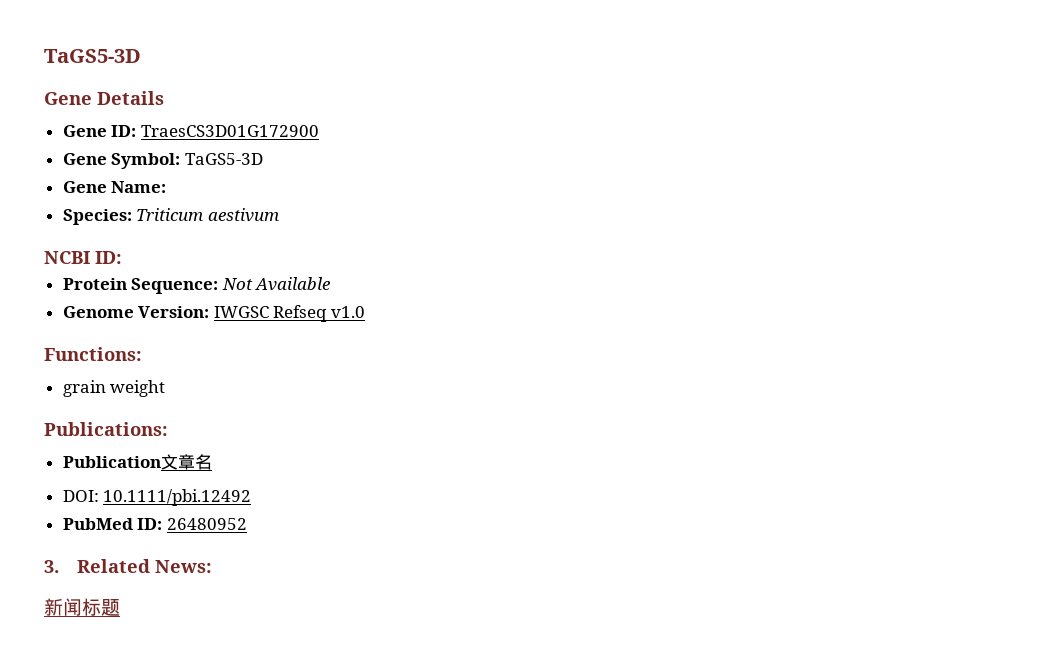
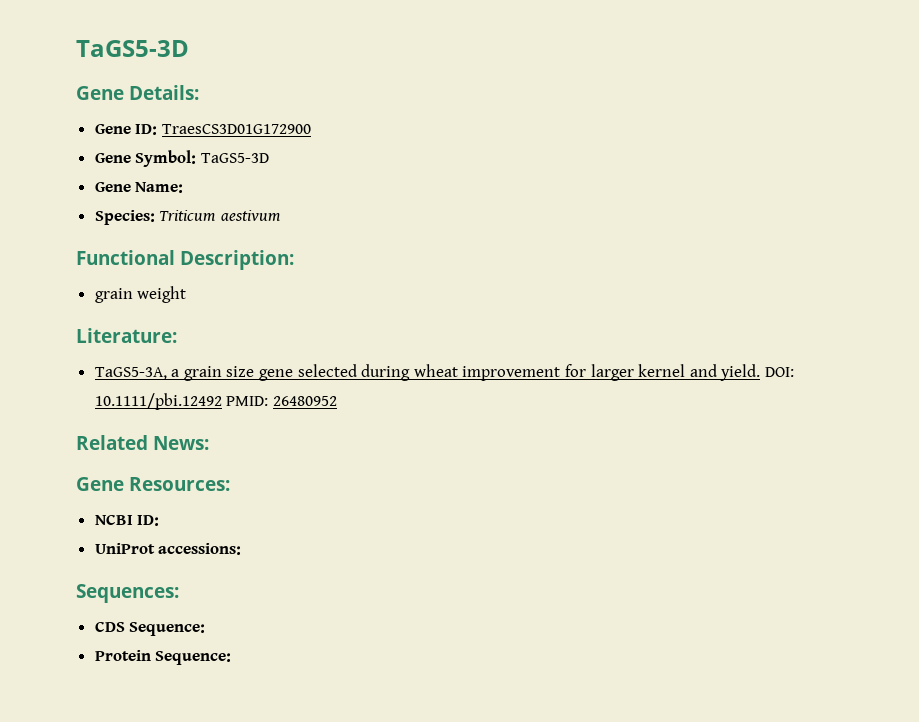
[44,49,141,63] [44,91,164,105] TaGS5-3D // Gene Details -> [76,40,189,57] [76,85,199,100] TaGS5-3D // Gene Details:
[44,251,122,264] [62,277,332,294] [62,305,366,322] [44,347,142,361] [62,380,166,397] [44,422,168,436] [62,454,212,470] NCBI ID: // Protein Sequence: Not Available // Genome Version: IWGSC Refseq v1.0 // Functions: // grain weight // Publications: // Publication文章名 // -> [76,250,294,270] [94,286,187,303] [76,328,177,343] [94,364,761,381] Functional Description: // grain weight // Literature: // TaGS5-3A, a grain size gene selected during wheat improvement for larger kernel and yield.
[62,518,163,530] // PubMed ID: -> [226,396,269,406] PMID:
[44,560,59,573] 3. -> (337, 401) none
[44,598,120,616] 新闻标题 -> [76,477,230,491] [94,514,160,526] [94,543,242,555] [76,584,179,603] [94,621,206,636] [94,650,232,665] Gene Resources: // NCBI ID: // UniProt accessions: // Sequences: // CDS Sequence: // Protein Sequence:

